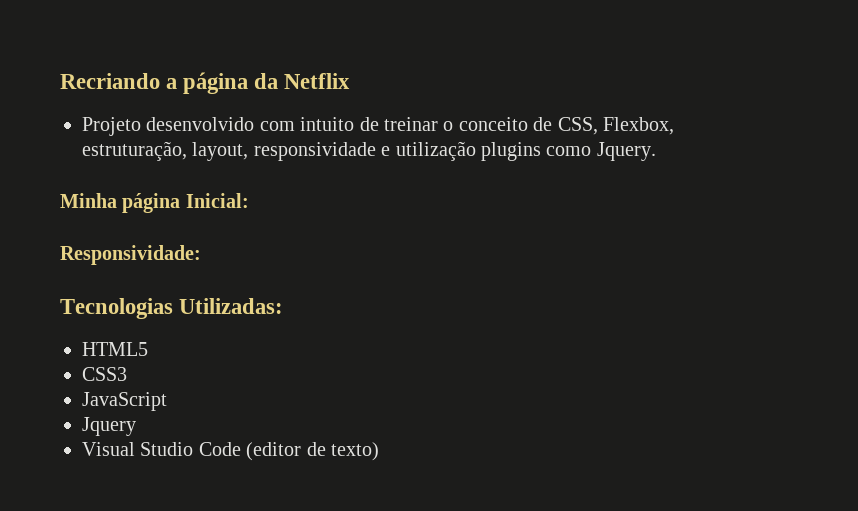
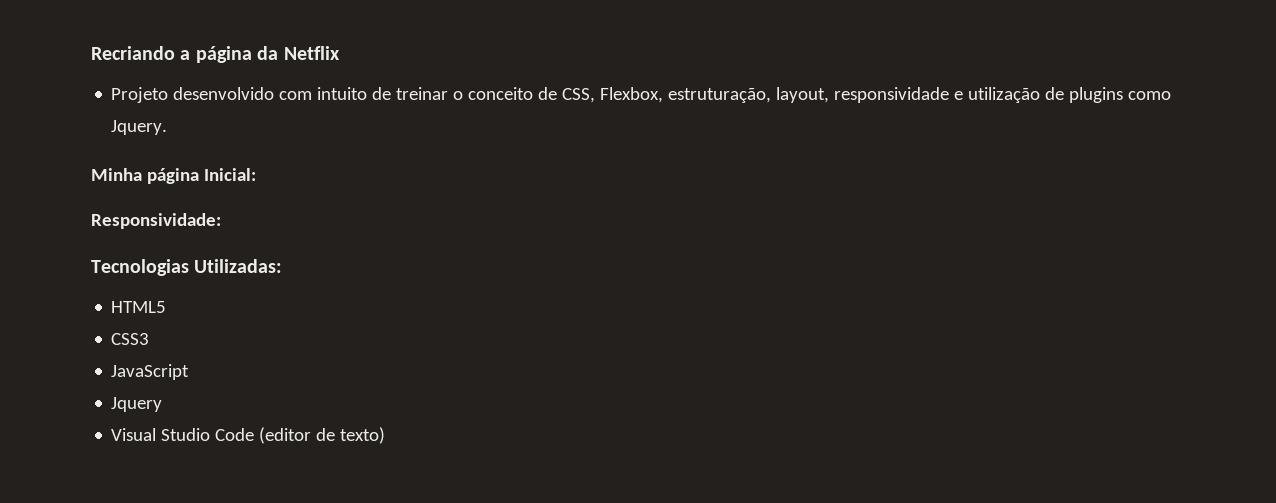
(476, 151) none -> [1045,87,1065,100] de

